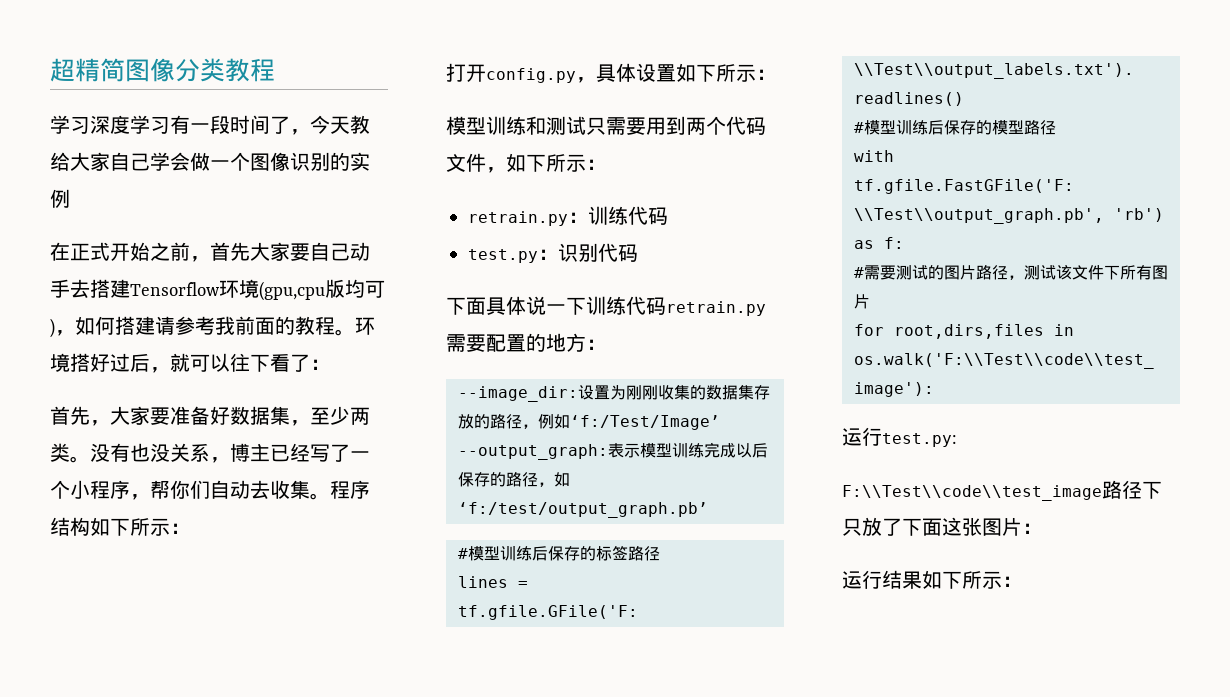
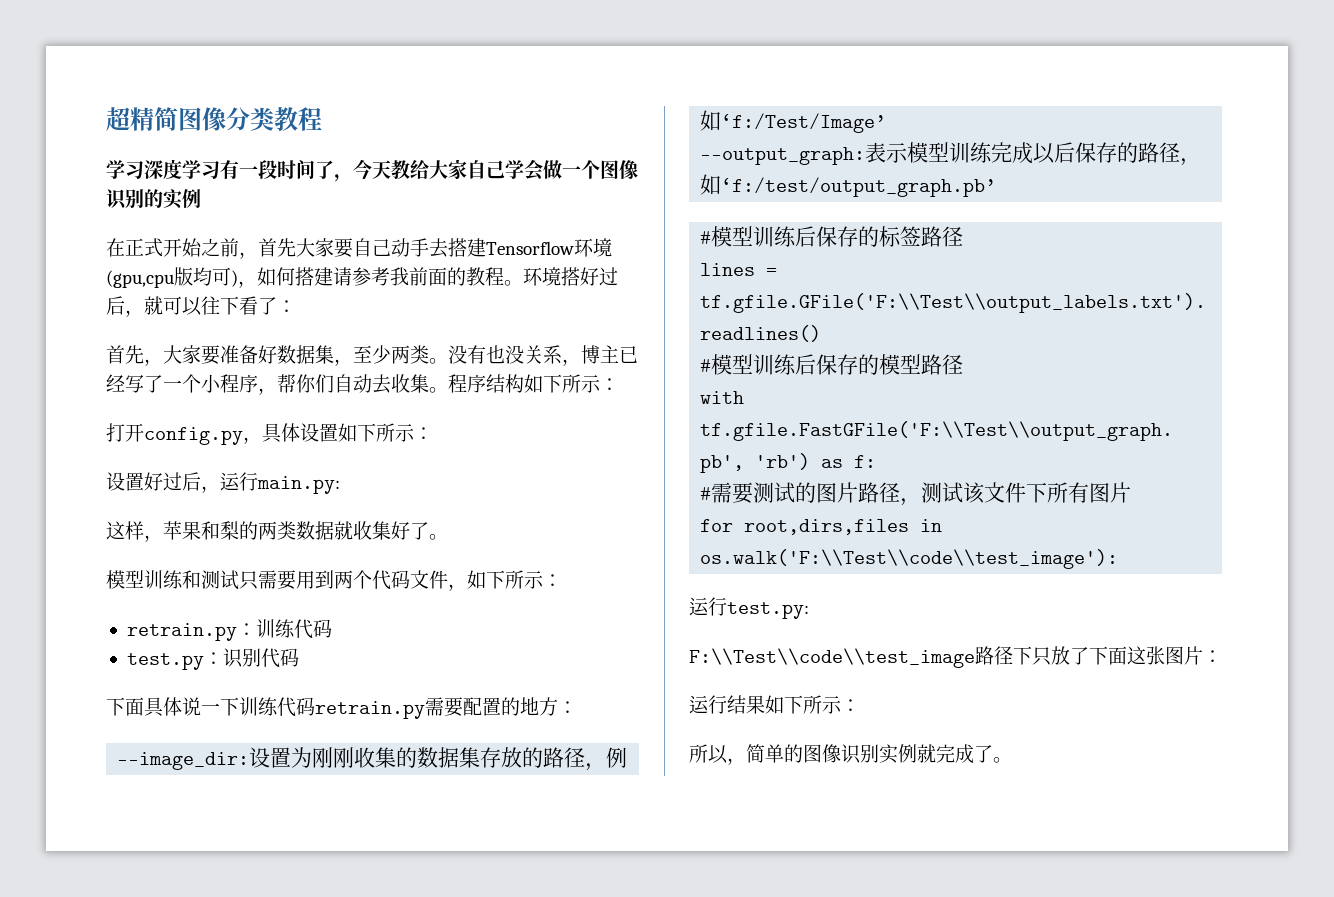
(776, 74) none -> [106,472,340,494] [106,521,448,542] // 设置好过后，运行main.py: // 这样，苹果和梨的两类数据就收集好了。
(1022, 581) none -> [689,744,1012,765] // 所以，简单的图像识别实例就完成了。

